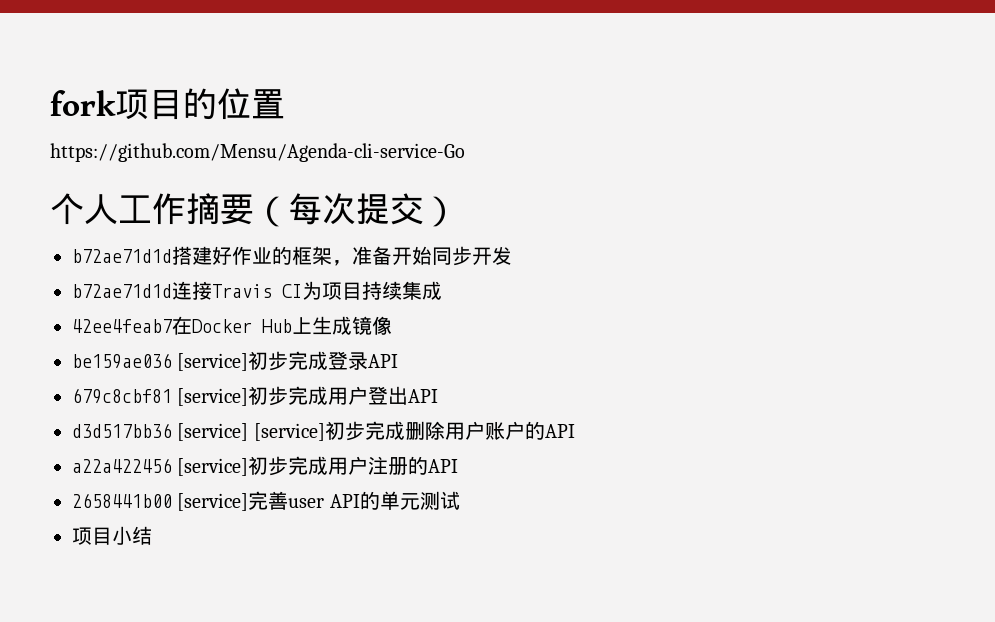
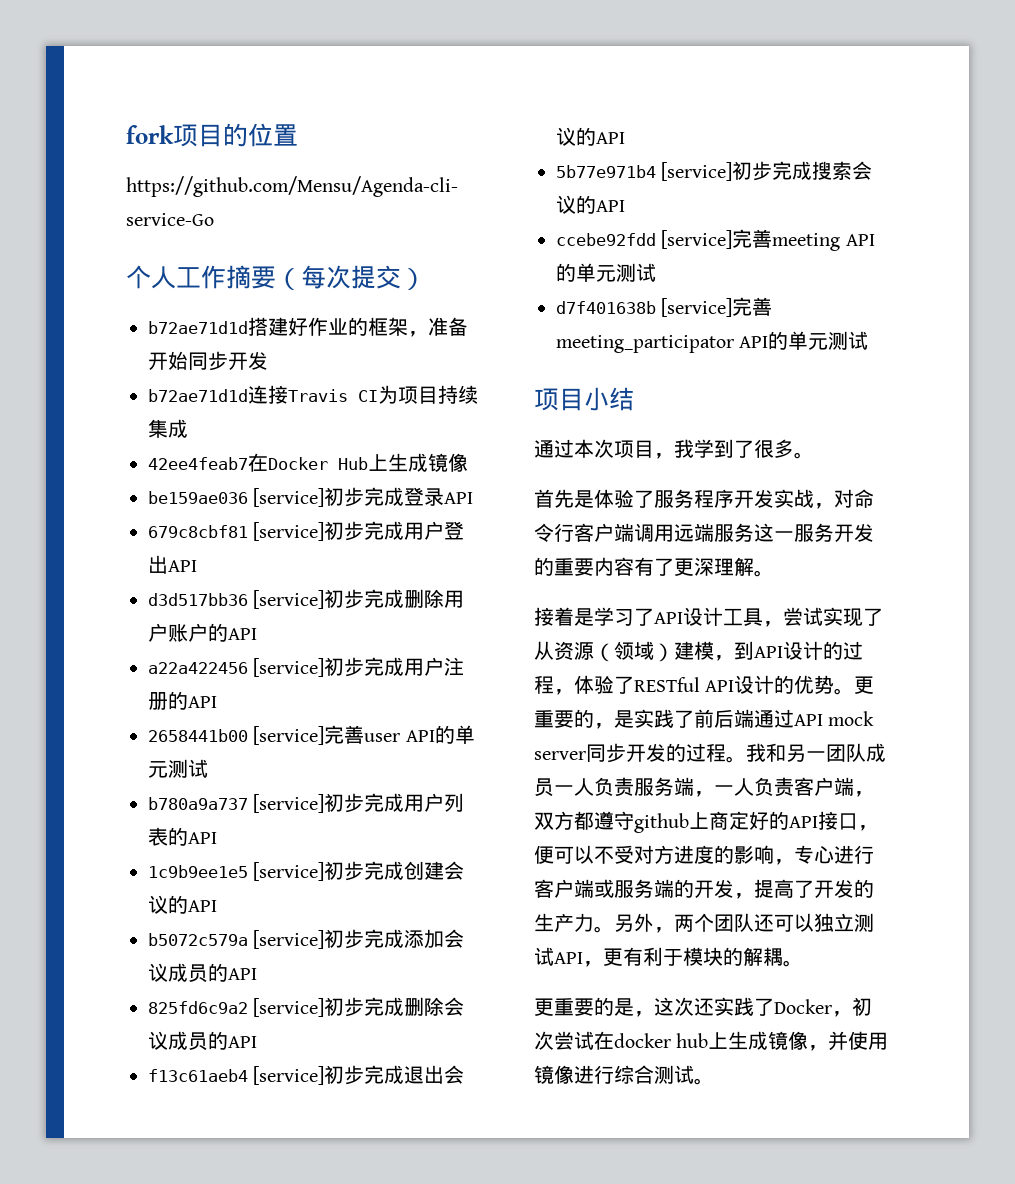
[253,423,325,441] [service] -> (325, 599) none
[72,526,152,545] 项目小结 -> [148,793,465,813] [148,827,217,846] [148,861,465,881] [148,895,217,914] [148,929,465,949] [148,963,257,983] [148,997,465,1017] [148,1031,257,1051] [148,1065,465,1085] [556,127,625,146] [556,161,873,181] [556,195,625,214] [556,229,875,251] [556,263,656,282] [556,297,773,317] [556,331,869,353] [534,387,634,411] [534,439,814,459] [534,489,874,509] [534,523,874,542] [534,557,774,577] [534,607,883,627] [534,641,863,662] [534,675,875,695] [534,709,875,729] [534,743,886,763] [534,777,874,797] [534,811,878,833] [534,845,874,865] [534,879,874,899] [534,913,874,933] [534,947,803,967] [534,997,872,1017] [534,1031,889,1051] [534,1065,714,1085] b780a9a737 [service]初步完成用户列表的API // 1c9b9ee1e5 [service]初步完成创建会议的API // b5072c579a [service]初步完成添加会议成员的API // 825fd6c9a2 [service]初步完成删除会议成员的API // f13c61aeb4 [service]初步完成退出会议的API // 5b77e971b4 [service]初步完成搜索会议的API // ccebe92fdd [service]完善meeting API的单元测试 // d7f401638b [service]完善meeting_participator API的单元测试 // 项目小结 // 通过本次项目，我学到了很多。 // 首先是体验了服务程序开发实战，对命令行客户端调用远端服务这一服务开发的重要内容有了更深理解。 // 接着是学习了API设计工具，尝试实现了从资源（领域）建模，到API设计的过程，体验了RESTful API设计的优势。更重要的，是实践了前后端通过API mock server同步开发的过程。我和另一团队成员一人负责服务端，一人负责客户端，双方都遵守github上商定好的API接口，便可以不受对方进度的影响，专心进行客户端或服务端的开发，提高了开发的生产力。另外，两个团队还可以独立测试API，更有利于模块的解耦。 // 更重要的是，这次还实践了Docker，初次尝试在docker hub上生成镜像，并使用镜像进行综合测试。

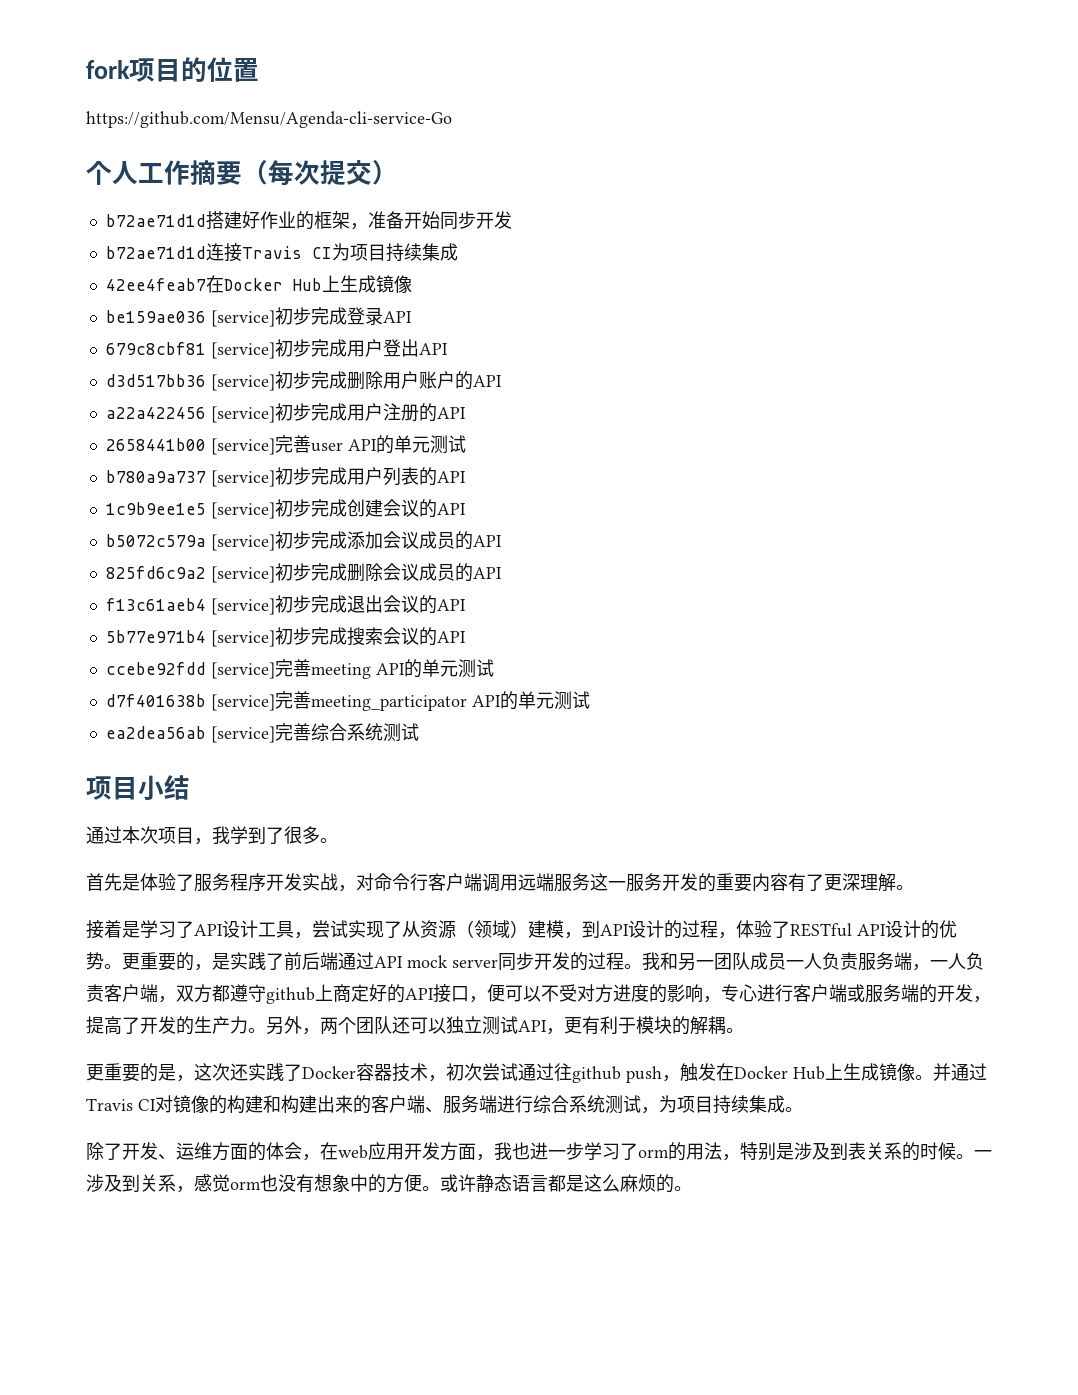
(869, 340) none -> [105,723,419,743] // ea2dea56ab [service]完善综合系统测试
(832, 1006) none -> [356,1063,428,1082] 容器技术
[594,1031,889,1051] [534,1065,694,1084] 在docker hub上生成镜像，并使用镜像进行综合测试 -> [518,1063,987,1083] [86,1095,803,1114] [86,1142,992,1161] [86,1174,674,1193] 通过往github push，触发在Docker Hub上生成镜像。并通过Travis CI对镜像的构建和构建出来的客户端、服务端进行综合系统测试，为项目持续集成。 // 除了开发、运维方面的体会，在web应用开发方面，我也进一步学习了orm的用法，特别是涉及到表关系的时候。一涉及到关系，感觉orm也没有想象中的方便。或许静态语言都是这么麻烦的

